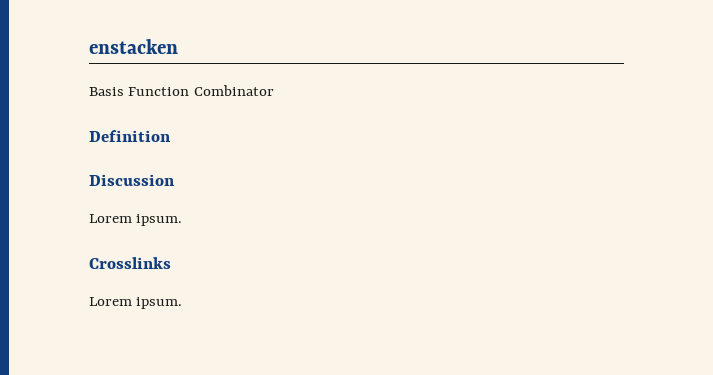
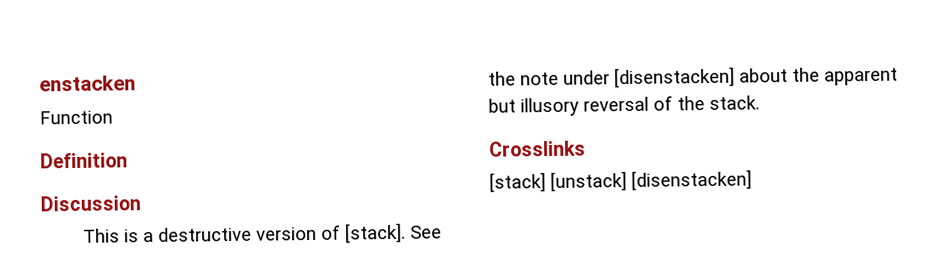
[89,87,124,96] Basis -> (136, 83) none
[193,85,274,96] Combinator -> (113, 117) none
[89,214,183,226] [89,257,171,269] [89,297,183,309] Lorem ipsum. // Crosslinks // Lorem ipsum. -> [83,222,443,244] [488,66,898,89] [488,95,760,117] [489,140,586,157] [489,169,752,193] This is a destructive version of [stack]. See the note under [disenstacken] about the apparent but illusory reversal of the stack. // Crosslinks // [stack] [unstack] [disenstacken]

